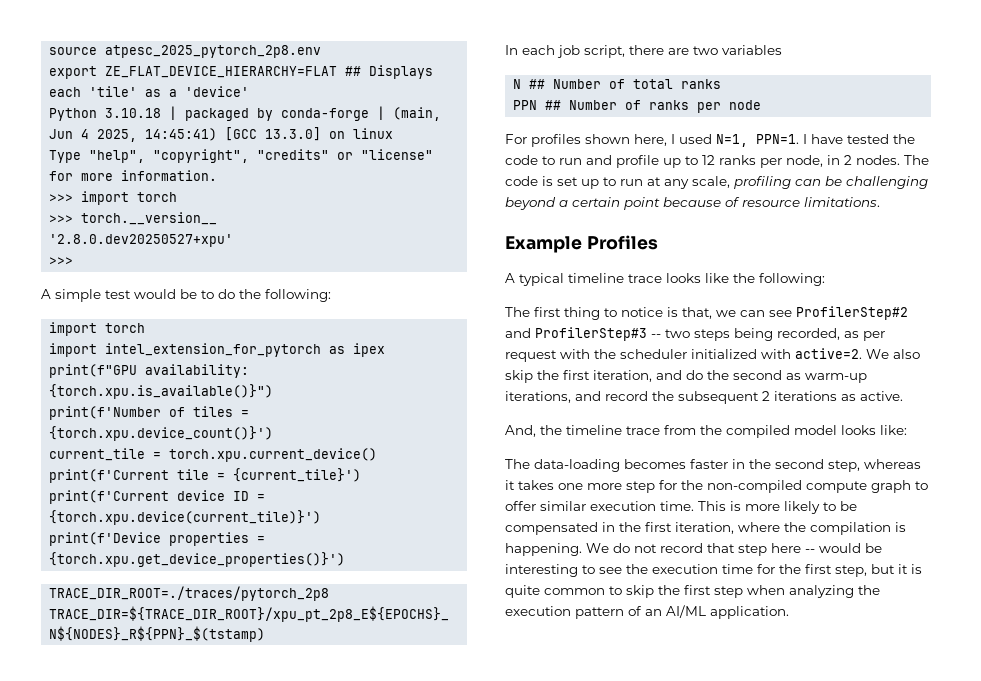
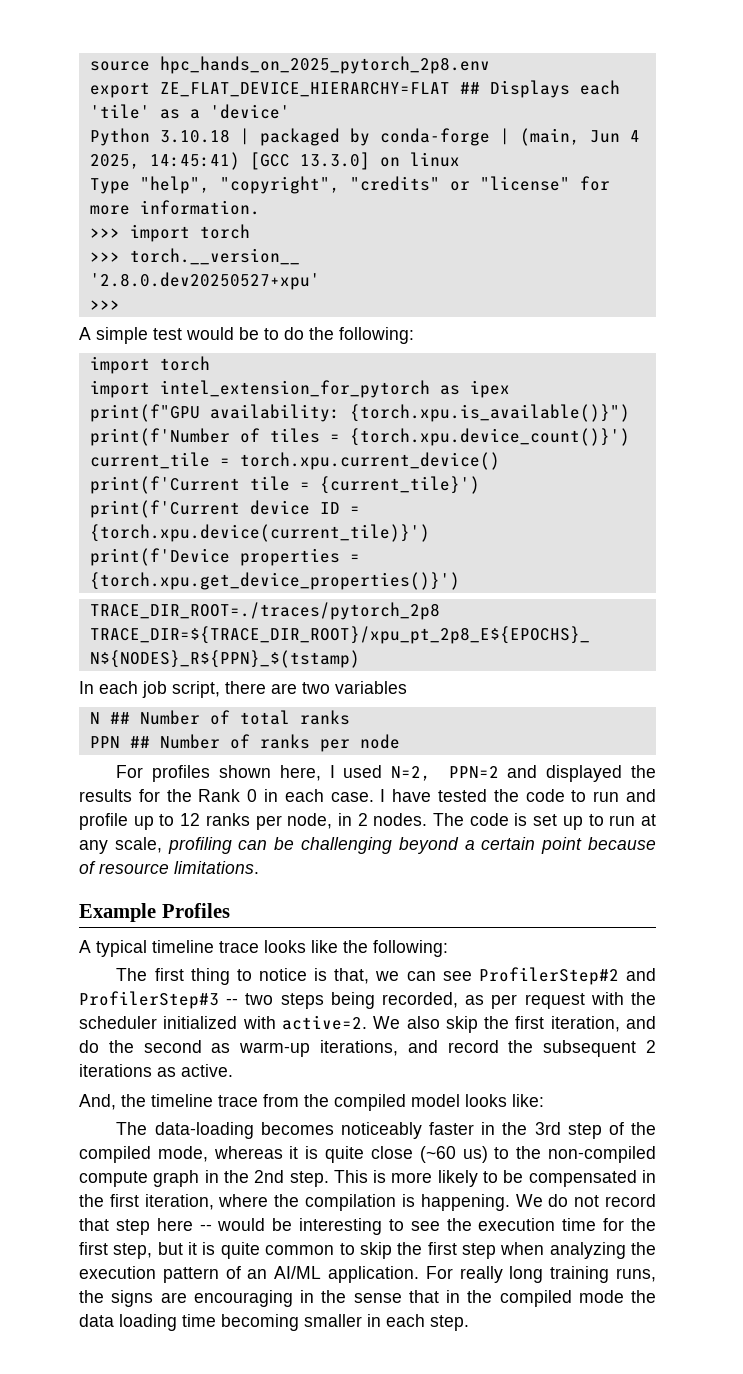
[105,45,322,58] atpesc_2025_pytorch_2p8.env -> [159,56,490,74] hpc_hands_on_2025_pytorch_2p8.env
[716,134,799,147] N=1, PPN=1. -> [391,765,656,782] [79,789,374,802] N=2, PPN=2 and displayed the results for the Rank 0 in each case.
(686, 464) none -> [340,1122,422,1139] noticeably
[775,459,921,472] [505,480,928,493] [505,501,694,511] second step, whereas it takes one more step for the non-compiled compute graph to offer similar execution time. -> [534,1122,656,1139] [79,1146,656,1163] [79,1170,329,1187] 3rd step of the compiled mode, whereas it is quite close (~60 us) to the non-compiled compute graph in the 2nd step.
(789, 612) none -> [425,1266,656,1283] [79,1290,656,1307] [79,1314,469,1331] For really long training runs, the signs are encouraging in the sense that in the compiled mode the data loading time becoming smaller in each step.

